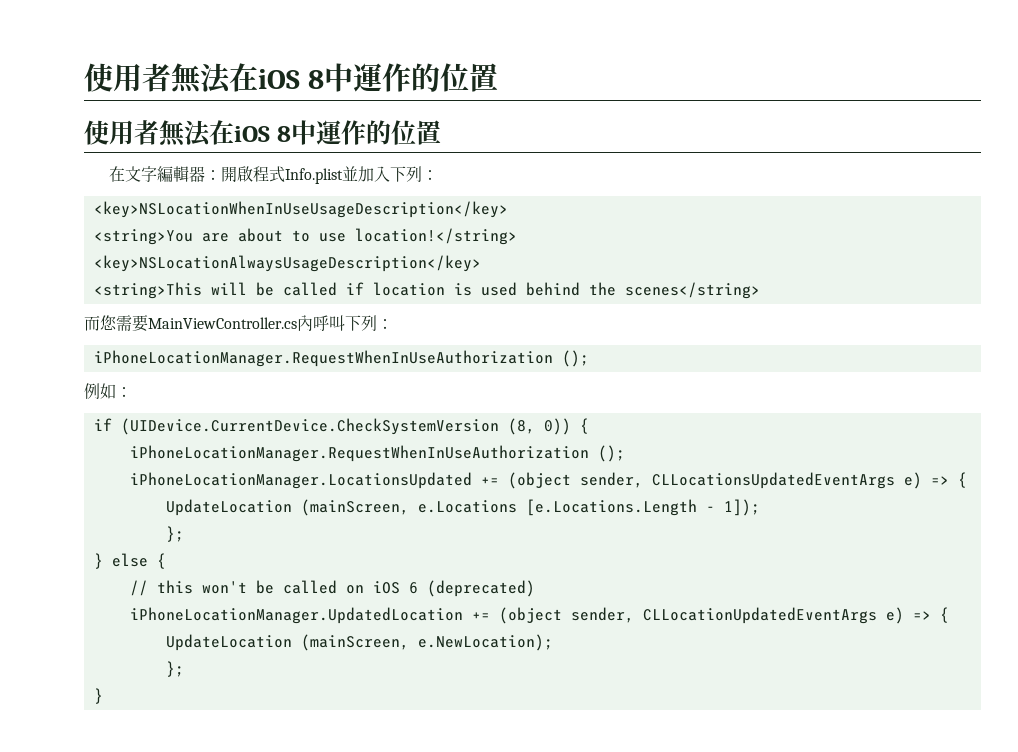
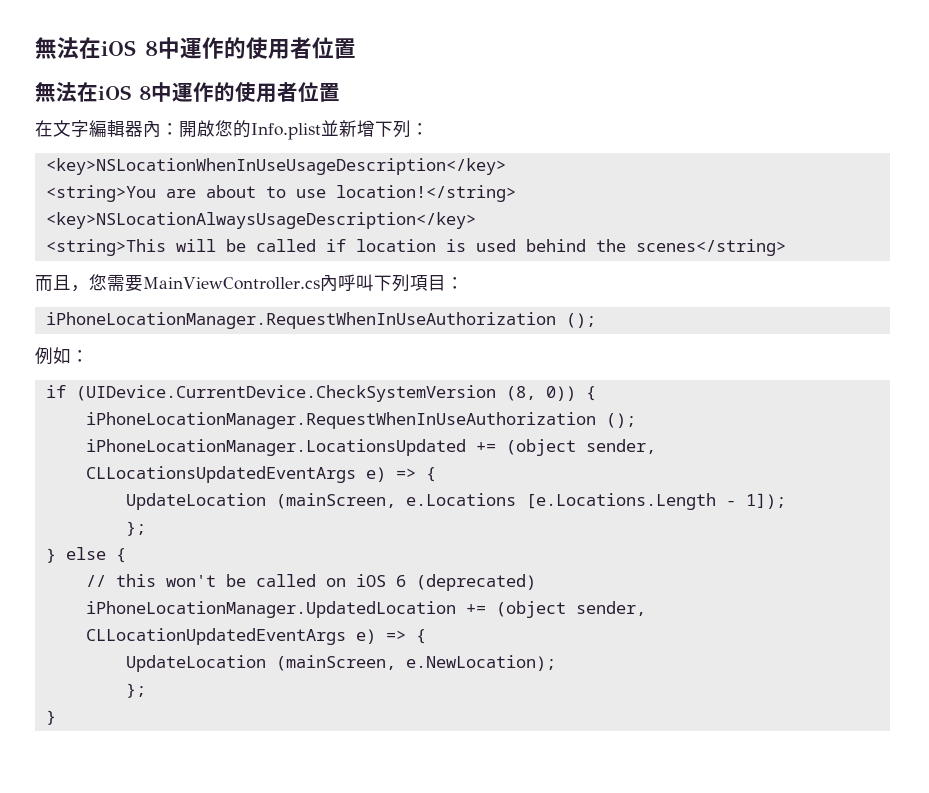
[84,63,498,94] [84,120,391,147] 使用者無法在iOS 8中運作的位置 // 使用者無法在iOS 8中運作的 -> [35,37,356,59] [35,82,298,103] 無法在iOS 8中運作的使用者位置 // 無法在iOS 8中運作的使用者
[205,166,391,184] ：開啟程式Info.plist並加入 -> [143,120,375,140] 內：開啟您的Info.plist並新增
(100, 323) none -> [53,275,89,292] 且，
(377, 323) none -> [409,275,446,291] 項目

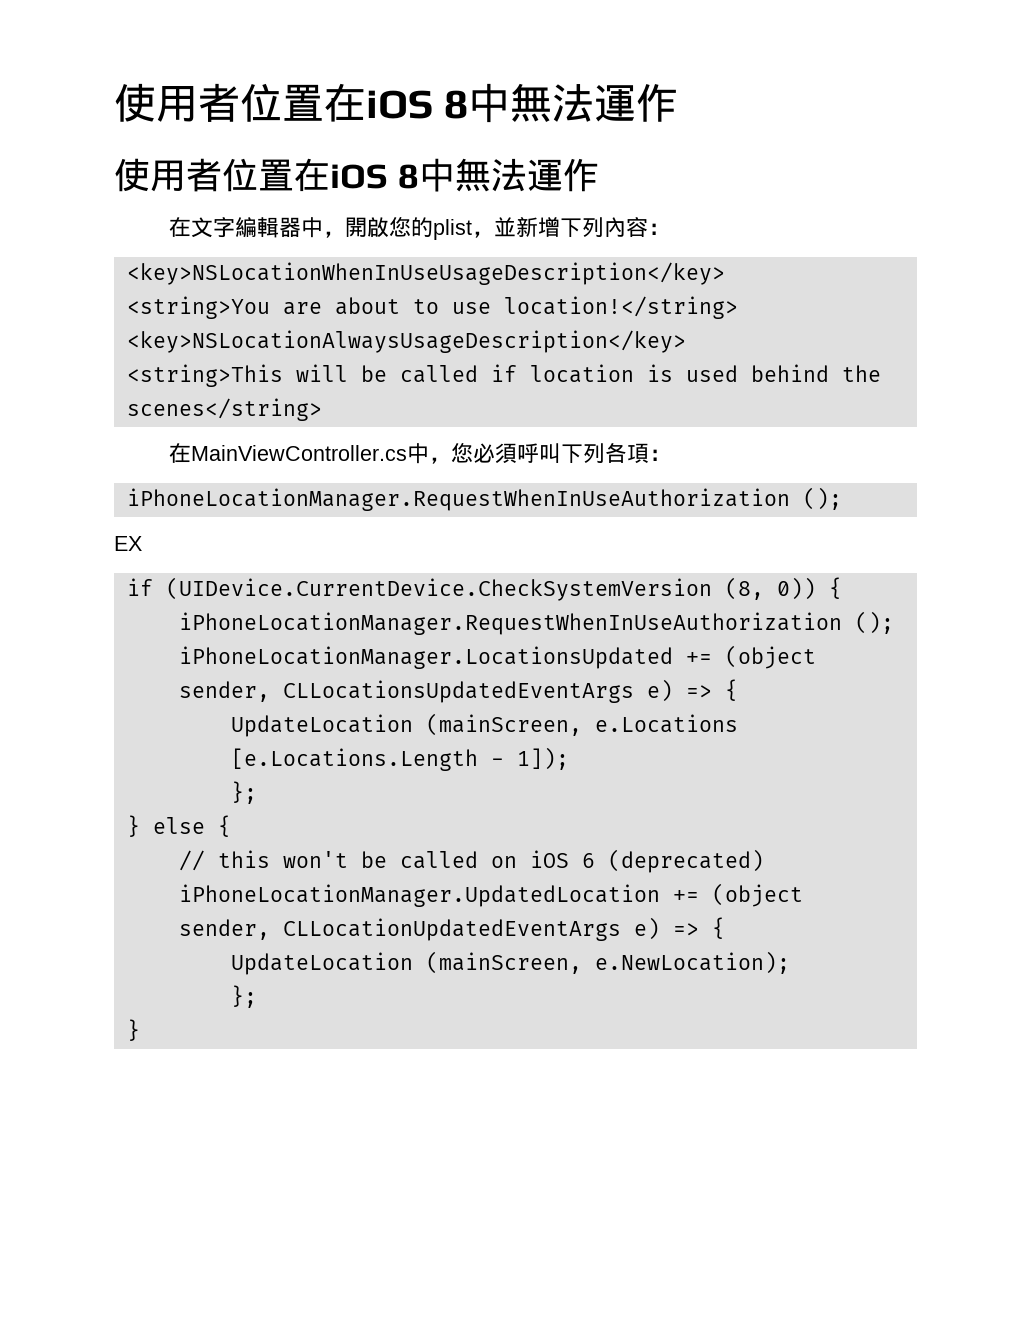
[35,37,356,59] [35,82,340,103] 無法在iOS 8中運作的使用者位置 // 無法在iOS 8中運作的使用者位置 -> [114,83,679,123] [114,158,599,192] 使用者位置在iOS 8中無法運作 // 使用者位置在iOS 8中無法運作
[143,121,179,138] 內： -> [301,217,346,238] 中，
[251,123,321,140] Info.plist -> [433,219,495,240] plist，
(411, 129) none -> [604,217,649,237] 內容
[35,274,338,292] 而且，您需要MainViewController.cs內 -> [169,442,518,464] 在MainViewController.cs中，您必須
[409,275,446,291] 項目 -> [605,443,650,464] 各項
[35,347,89,365] 例如： -> [114,536,142,551] EX

